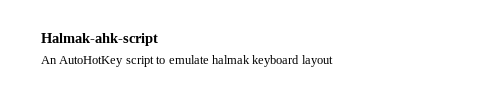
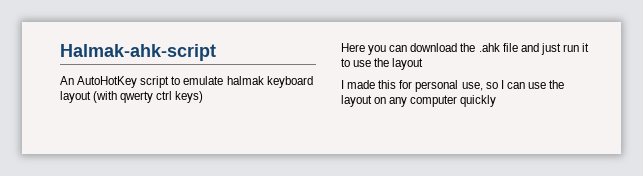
(333, 61) none -> [93,91,204,103] [341,43,590,55] [341,58,424,70] [341,80,565,92] [341,95,497,107] (with qwerty ctrl keys) // Here you can download the .ahk file and just run it to use the layout // I made this for personal use, so I can use the layout on any computer quickly

